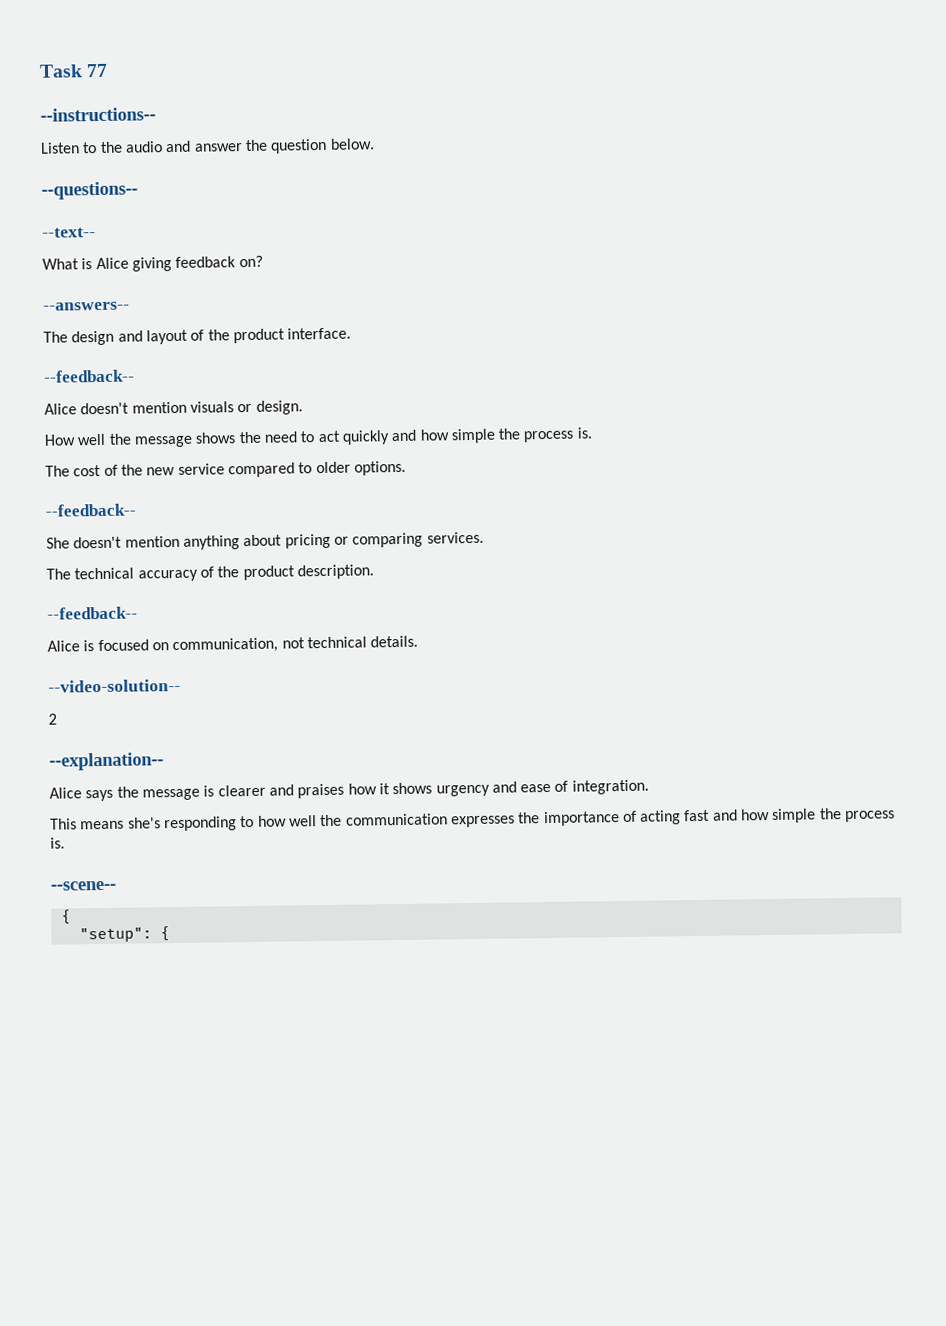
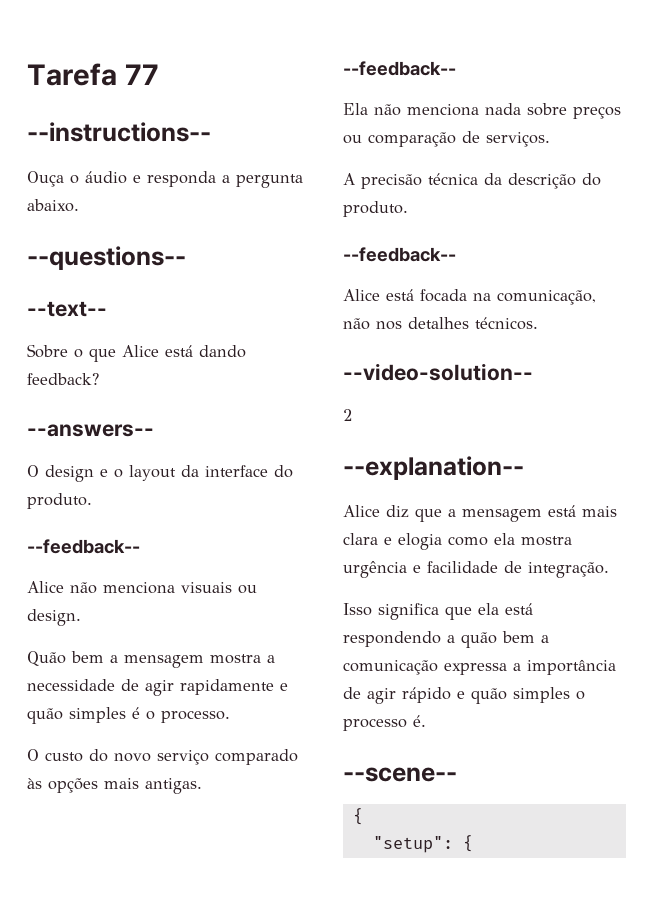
[39,64,83,78] Task -> [27,63,117,86] Tarefa
[40,138,375,154] [41,181,138,200] [42,227,96,238] [42,255,263,272] [43,301,130,311] [43,327,352,346] [44,369,135,383] [44,400,303,415] [44,427,592,448] [45,460,406,478] [45,503,136,517] [46,531,484,550] [46,564,374,582] [47,606,138,620] [47,635,419,654] [48,678,181,693] [48,713,57,725] [49,752,164,771] [49,779,649,802] [50,808,896,832] [50,837,65,849] Listen to the audio and answer the question below. // --questions-- // --text-- // What is Alice giving feedback on? // --answers-- // The design and layout of the product interface. // --feedback-- // Alice doesn't mention visuals or design. // How well the message shows the need to act quickly and how simple the process is. // The cost of the new service compared to older options. // --feedback-- // She doesn't mention anything about pricing or comparing services. // The technical accuracy of the product description. // --feedback-- // Alice is focused on communication, not technical details. // --video-solution-- // 2 // --explanation-- // Alice says the message is clearer and praises how it shows urgency and ease of integration. // This means she's responding to how well the communication expresses the importance of acting fast and how simple the process is. -> [27,171,303,188] [27,199,79,212] [27,246,186,270] [27,301,107,317] [27,344,246,362] [27,373,99,385] [27,424,154,437] [27,465,293,482] [27,493,92,509] [27,539,140,554] [27,581,257,594] [27,609,81,626] [27,651,275,668] [27,679,288,696] [27,707,230,724] [27,749,298,765] [27,778,202,794] [343,61,456,76] [343,103,621,119] [343,131,550,147] [343,173,601,189] [343,201,408,217] [343,247,456,262] [343,289,596,305] [343,317,538,330] [343,363,533,381] [343,409,352,421] [343,456,524,480] [343,505,617,522] [343,533,572,550] [343,561,609,578] [343,603,533,620] [343,631,549,648] [343,659,616,675] [343,687,585,704] [343,715,426,731] Ouça o áudio e responda a pergunta abaixo. // --questions-- // --text-- // Sobre o que Alice está dando feedback? // --answers-- // O design e o layout da interface do produto. // --feedback-- // Alice não menciona visuais ou design. // Quão bem a mensagem mostra a necessidade de agir rapidamente e quão simples é o processo. // O custo do novo serviço comparado às opções mais antigas. // --feedback-- // Ela não menciona nada sobre preços ou comparação de serviços. // A precisão técnica da descrição do produto. // --feedback-- // Alice está focada na comunicação, não nos detalhes técnicos. // --video-solution-- // 2 // --explanation-- // Alice diz que a mensagem está mais clara e elogia como ela mostra urgência e facilidade de integração. // Isso significa que ela está respondendo a quão bem a comunicação expressa a importância de agir rápido e quão simples o processo é.

